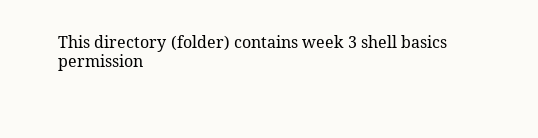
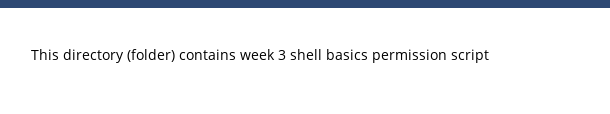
(143, 62) none -> [451,49,489,63] script

